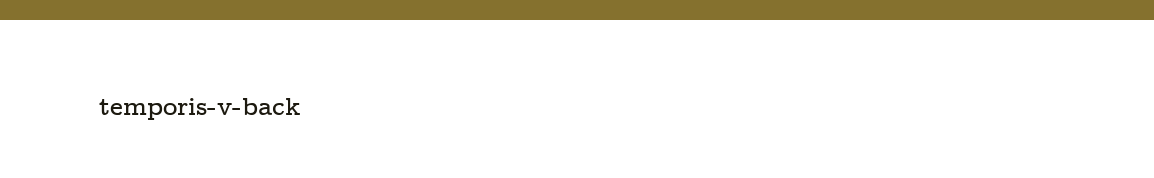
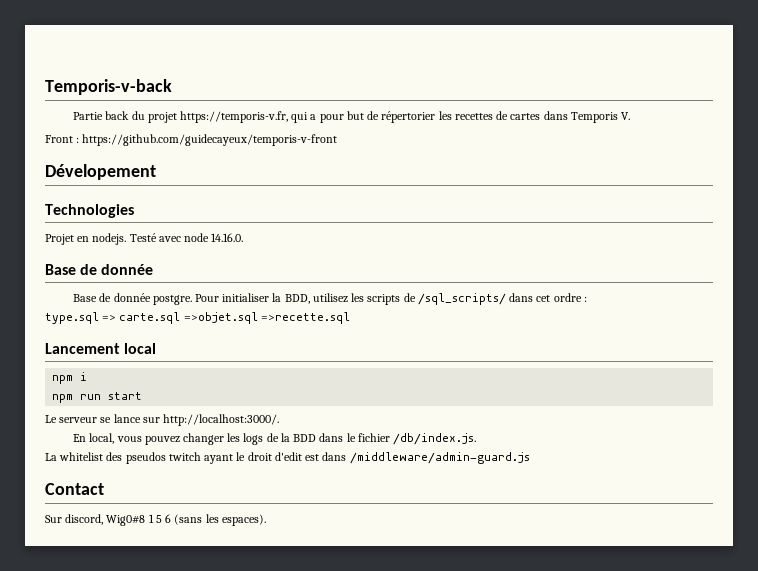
[99,98,300,120] temporis-v-back -> [45,79,172,95] [73,111,631,123] [45,134,338,146] [45,164,156,180] [45,204,134,218] [45,233,244,245] [45,264,154,275] [73,293,587,305] [45,312,350,324] [45,343,157,354] [52,372,88,384] [52,392,143,403] [45,414,280,426] [73,433,477,445] [45,452,530,464] [45,483,104,495] [45,514,266,526] Temporis-v-back // Partie back du projet https://temporis-v.fr, qui a pour but de répertorier les recettes de cartes dans Temporis V. // Front : https://github.com/guidecayeux/temporis-v-front // Dévelopement // Technologies // Projet en nodejs. Testé avec node 14.16.0. // Base de donnée // Base de donnée postgre. Pour initialiser la BDD, utilisez les scripts de /sql_scripts/ dans cet ordre : // type.sql => carte.sql =>objet.sql =>recette.sql // Lancement local // npm i // npm run start // Le serveur se lance sur http://localhost:3000/. // En local, vous pouvez changer les logs de la BDD dans le fichier /db/index.js. // La whitelist des pseudos twitch ayant le droit d'edit est dans /middleware/admin-guard.js // Contact // Sur discord, Wig0#8 1 5 6 (sans les espaces).

